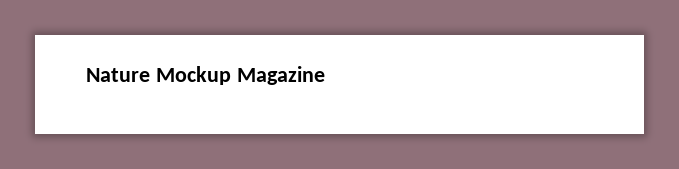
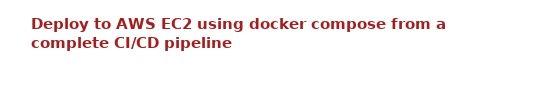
[86,66,325,85] Nature Mockup Magazine -> [31,18,446,32] [31,37,232,51] Deploy to AWS EC2 using docker compose from a complete CI/CD pipeline

